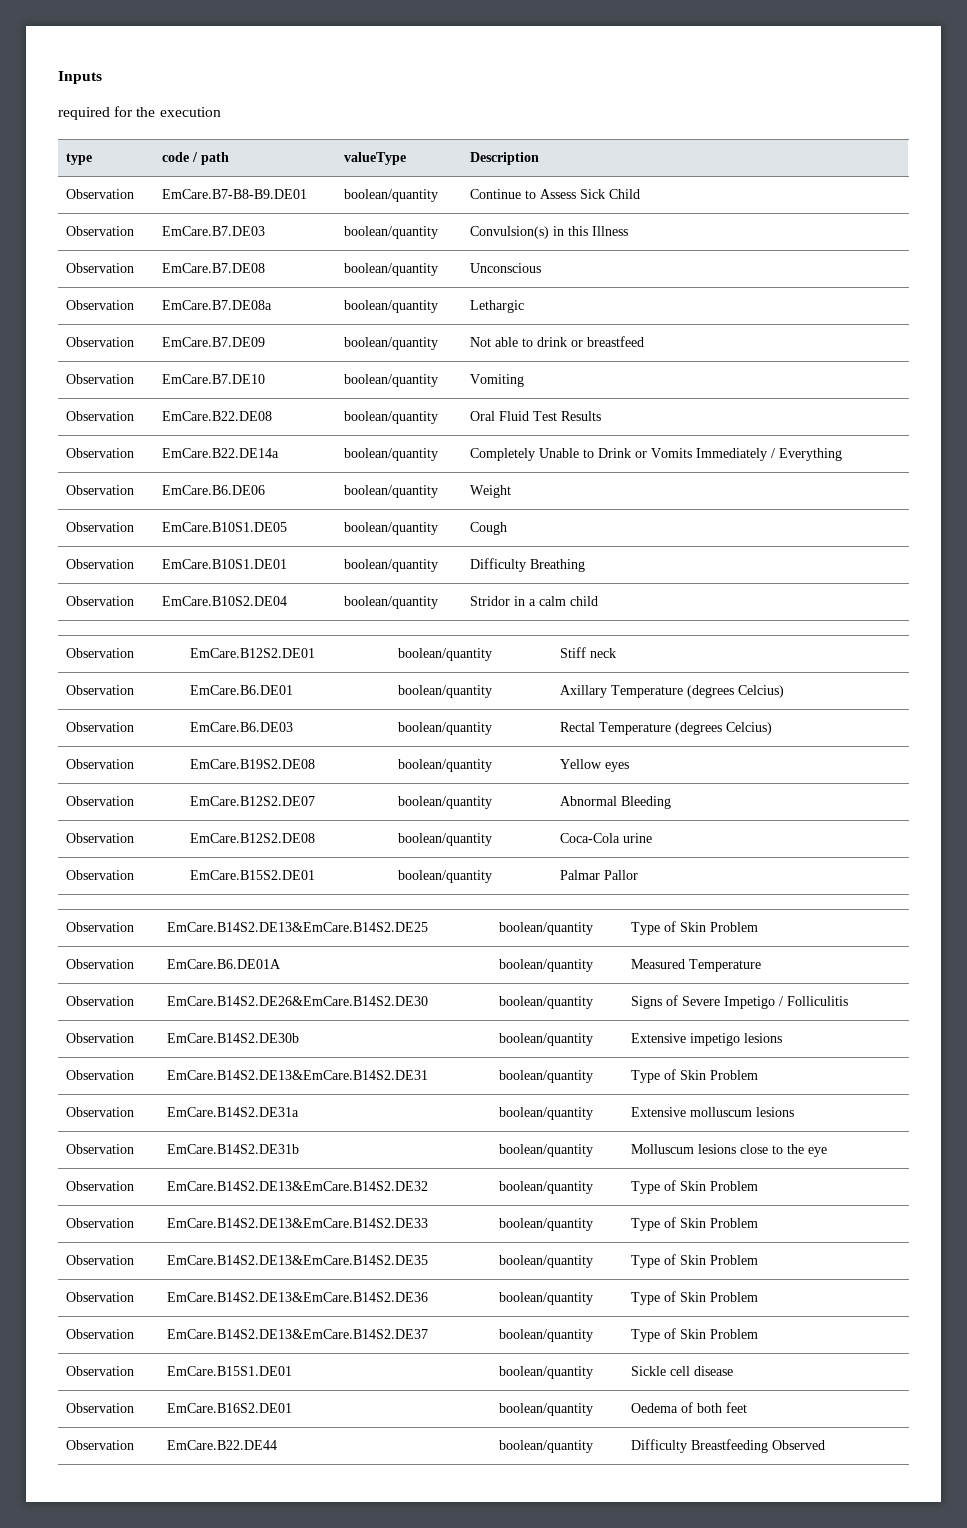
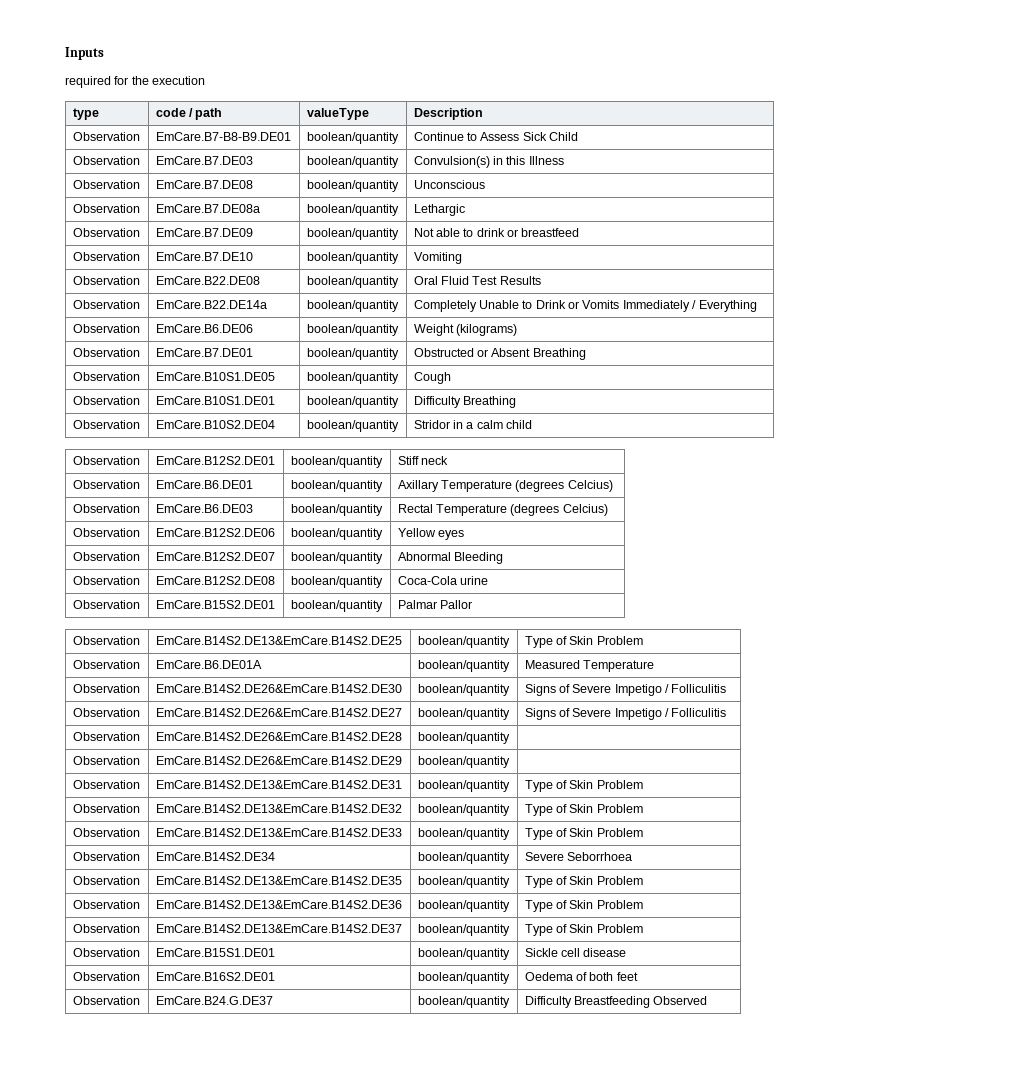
(512, 491) none -> [455,324,517,336] [72,348,140,357] [155,348,253,357] [306,348,399,360] [413,348,586,360] (kilograms) // Observation | EmCare.B7.DE01 | boolean/quantity | Obstructed or Absent Breathing
[190,759,316,769] EmCare.B19S2.DE08 -> [155,528,275,537] EmCare.B12S2.DE06
[167,1033,300,1043] [499,1033,594,1046] [631,1033,783,1046] EmCare.B14S2.DE30b | boolean/quantity | Extensive impetigo lesions -> [155,708,402,717] [417,708,510,720] [524,708,727,720] [72,732,140,741] [155,732,402,741] [417,732,510,744] [72,756,140,765] [155,756,402,765] [417,756,510,768] EmCare.B14S2.DE26&EmCare.B14S2.DE27 | boolean/quantity | Signs of Severe Impetigo / Folliculitis // Observation | EmCare.B14S2.DE26&EmCare.B14S2.DE28 | boolean/quantity | // Observation | EmCare.B14S2.DE26&EmCare.B14S2.DE29 | boolean/quantity |
[66,1107,135,1117] [167,1107,300,1117] [499,1107,594,1120] [631,1107,795,1117] [66,1144,135,1154] [167,1144,300,1154] [499,1144,594,1157] [631,1144,828,1157] // Observation | EmCare.B14S2.DE31a | boolean/quantity | Extensive molluscum lesions // Observation | EmCare.B14S2.DE31b | boolean/quantity | Molluscum lesions close to the eye -> (643, 784) none
(759, 1223) none -> [72,852,140,861] [155,852,275,861] [417,852,510,864] [524,852,632,861] // Observation | EmCare.B14S2.DE34 | boolean/quantity | Severe Seborrhoea
[167,1440,278,1450] EmCare.B22.DE44 -> [155,996,273,1005] EmCare.B24.G.DE37

